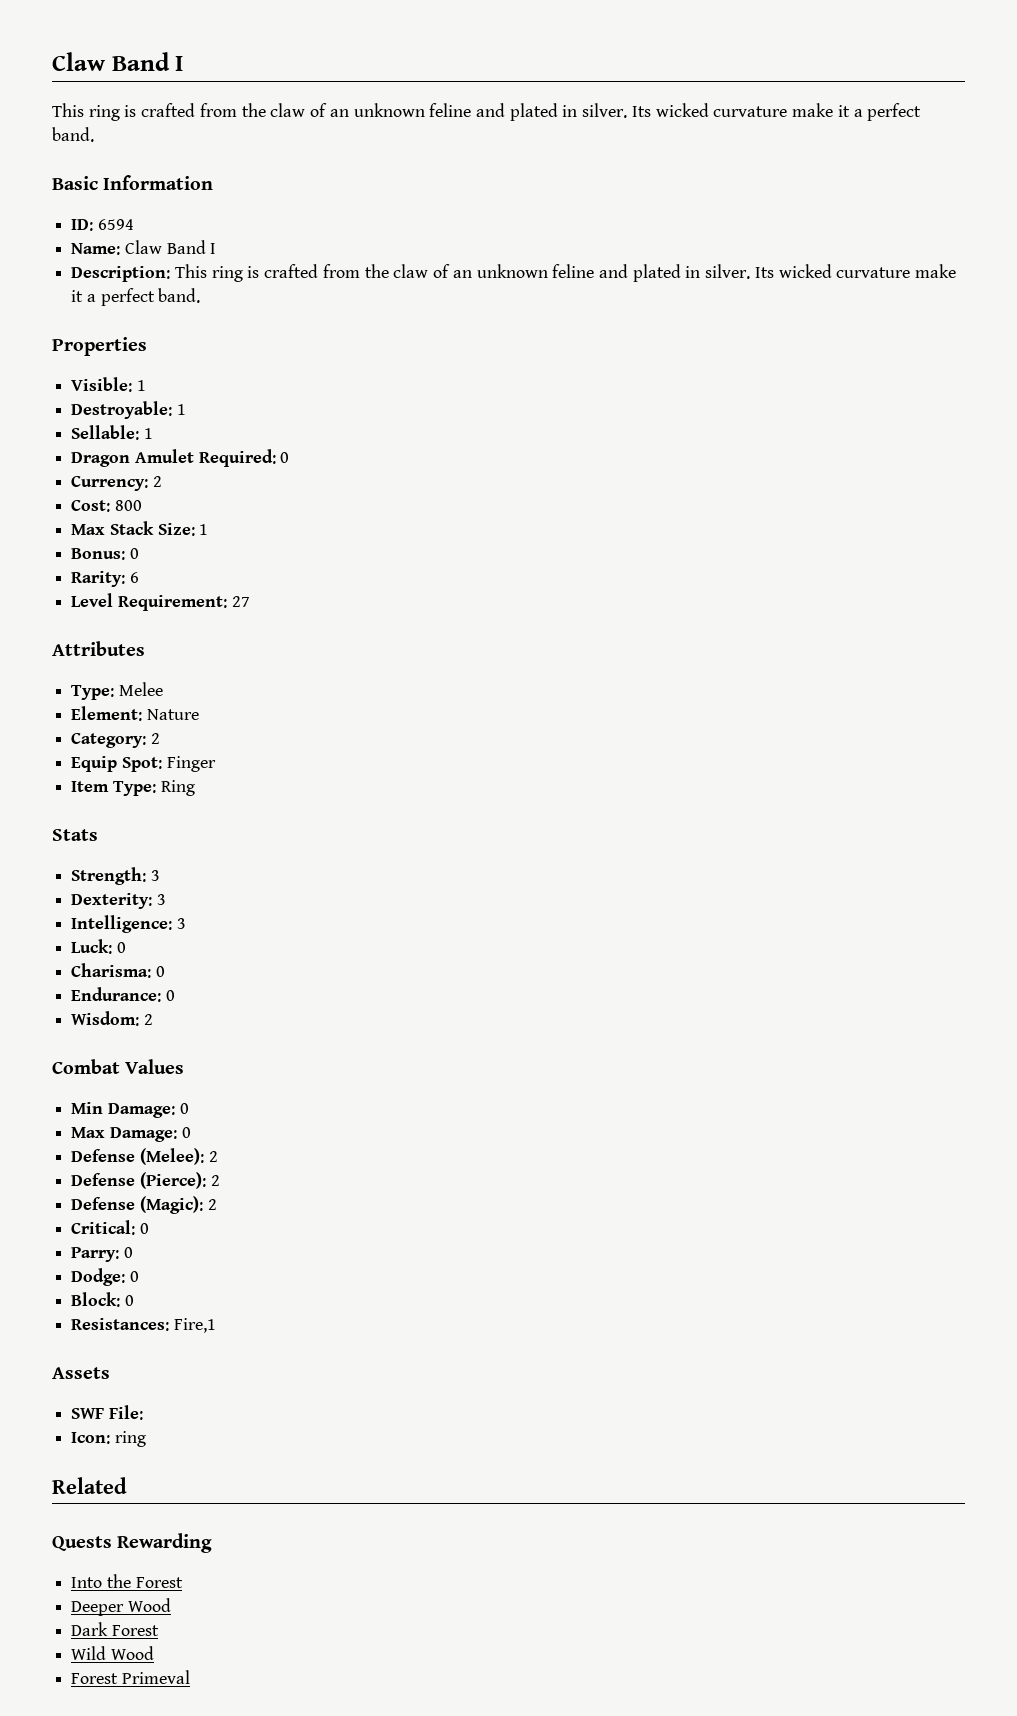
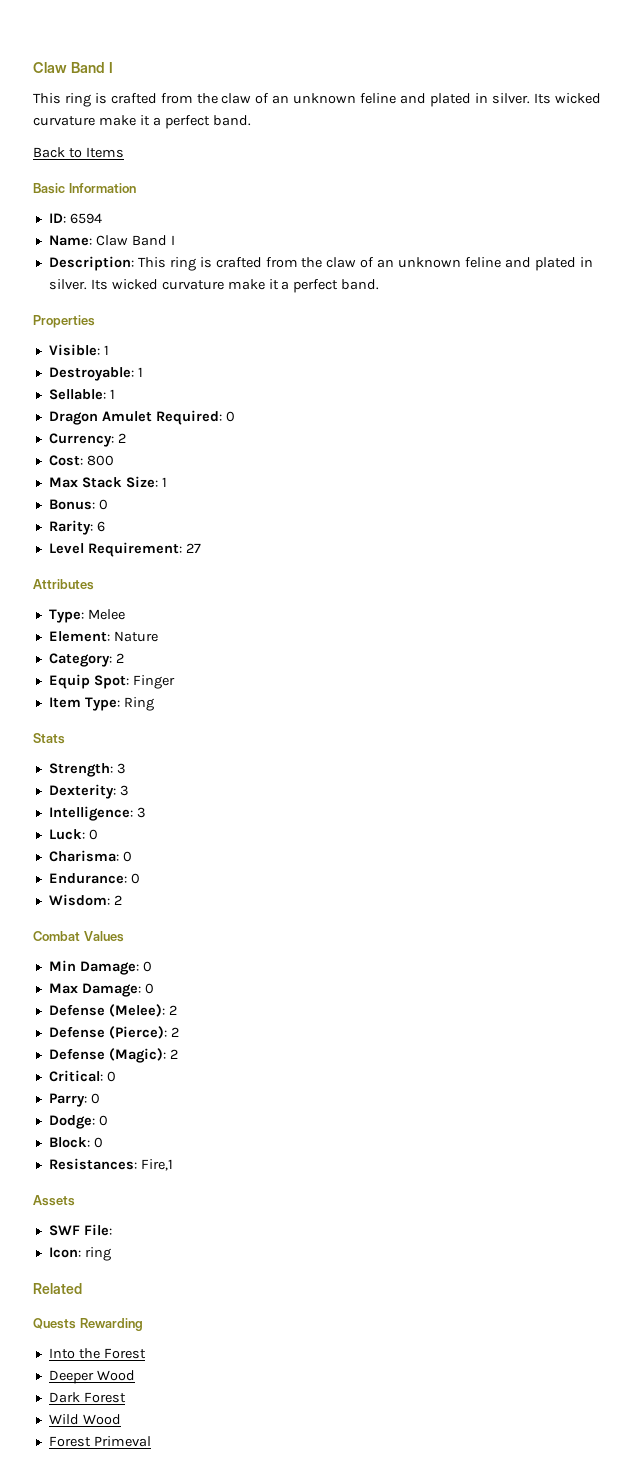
(94, 134) none -> [33,147,124,158] // Back to Items

